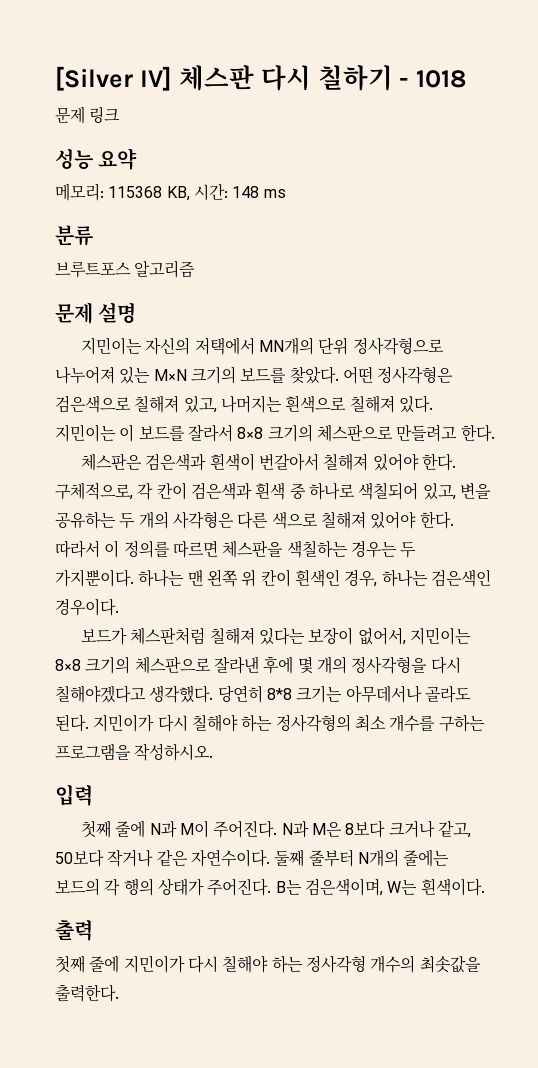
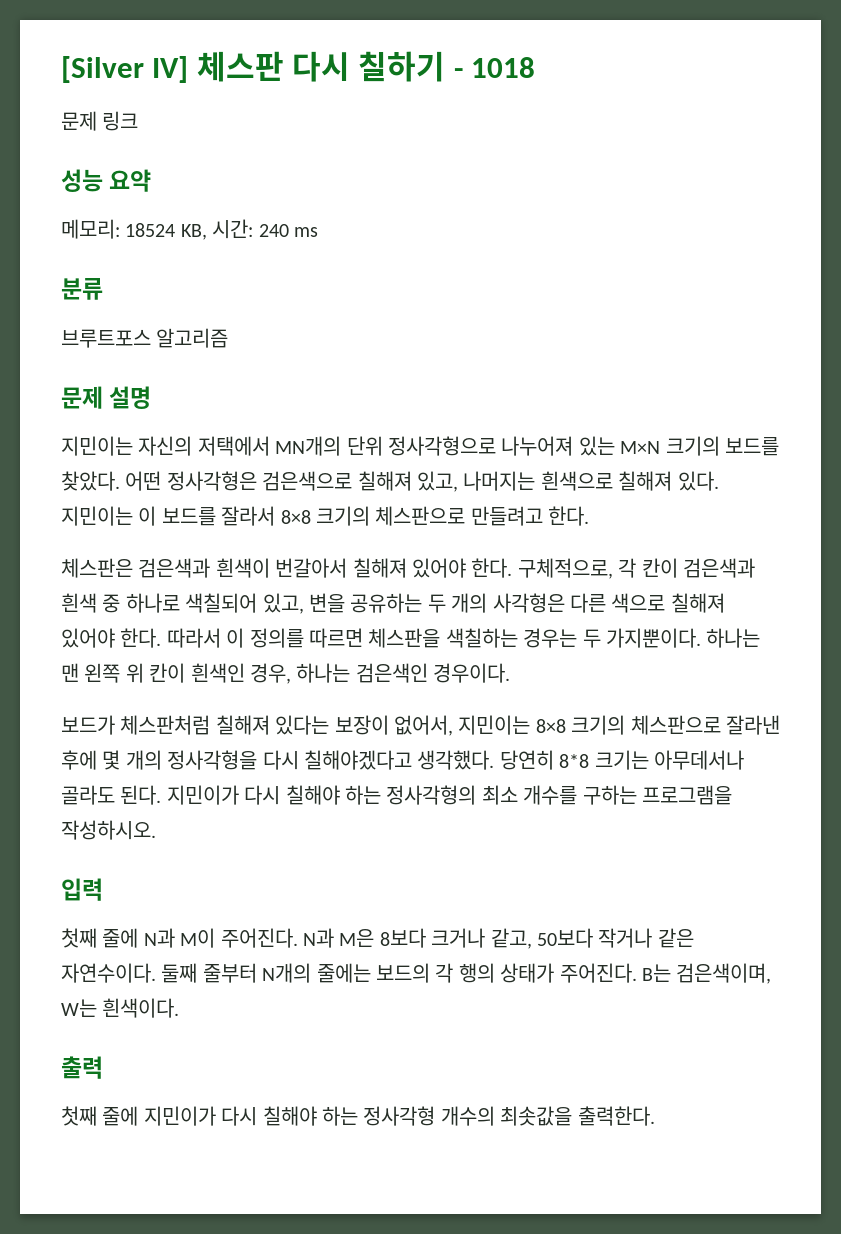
[108,186,163,198] 115368 -> [125,223,176,237] 18524
[232,186,260,198] 148 -> [258,224,289,237] 240

